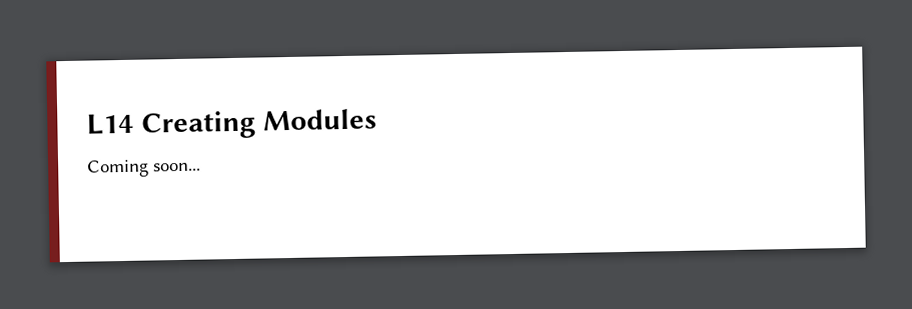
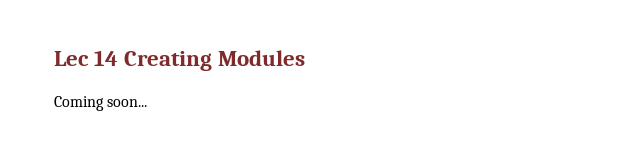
[86,113,134,135] L14 -> [54,50,119,66] Lec 14

